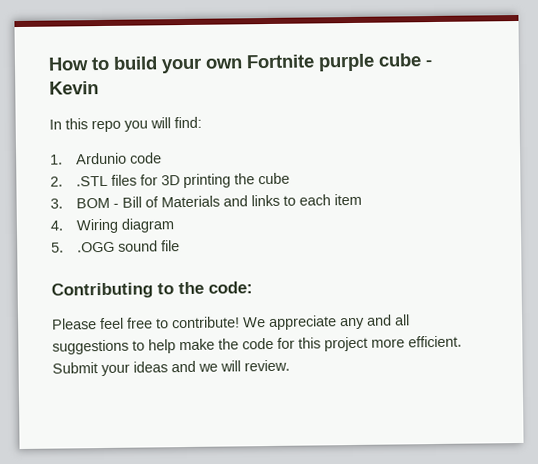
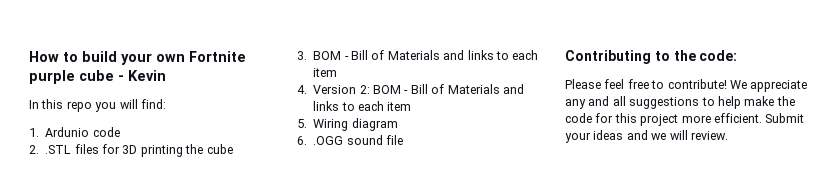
(63, 225) none -> [313,84,524,94] [313,101,412,111] [297,119,307,128] Version 2: BOM - Bill of Materials and links to each item // 5.
[51,242,64,253] 5. -> [297,136,307,145] 6.

